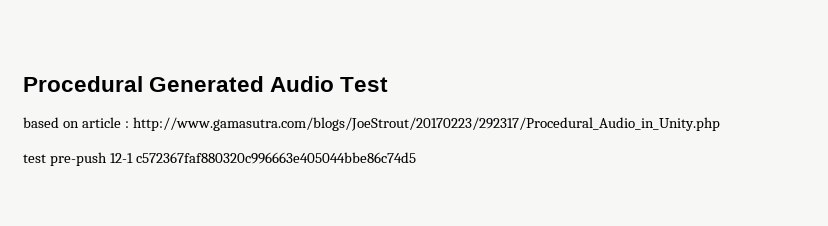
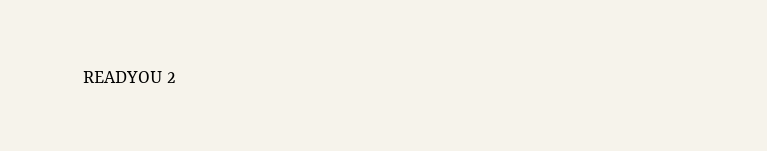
[23,76,389,92] [23,117,720,131] [23,152,416,166] Procedural Generated Audio Test // based on article : http://www.gamasutra.com/blogs/JoeStrout/20170223/292317/Procedural_Audio_in_Unity.php // test pre-push 12-1 c572367faf880320c996663e405044bbe86c74d5 -> [83,71,177,83] READYOU 2

